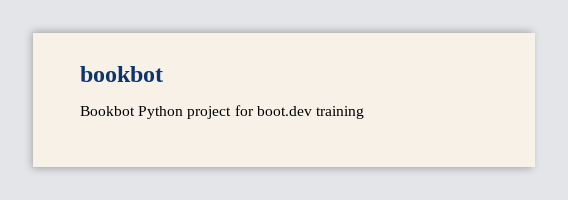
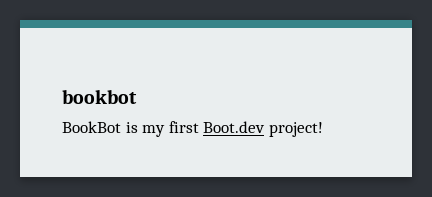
[80,105,364,119] Bookbot Python project for boot.dev training -> [62,121,323,137] BookBot is my first Boot.dev project!

